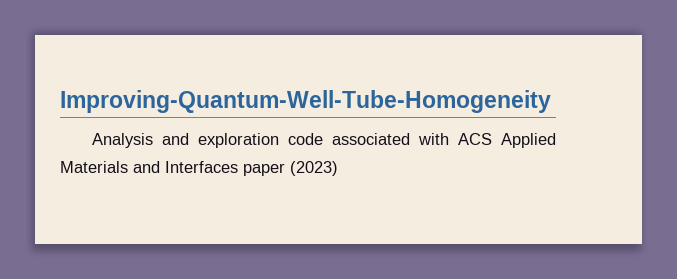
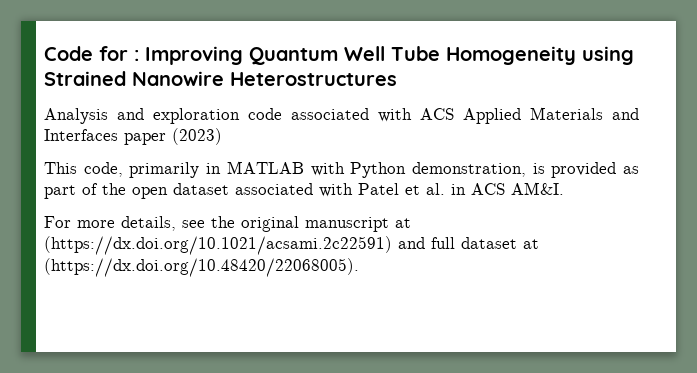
[60,90,551,113] Improving-Quantum-Well-Tube-Homogeneity -> [44,46,634,65] [44,71,397,86] Code for : Improving Quantum Well Tube Homogeneity using Strained Nanowire Heterostructures
(338, 168) none -> [44,161,639,178] [44,182,564,199] [44,216,411,232] [44,236,539,255] [44,258,359,277] // This code, primarily in MATLAB with Python demonstration, is provided as part of the open dataset associated with Patel et al. in ACS AM&I. // For more details, see the original manuscript at (https://dx.doi.org/10.1021/acsami.2c22591) and full dataset at (https://dx.doi.org/10.48420/22068005).

